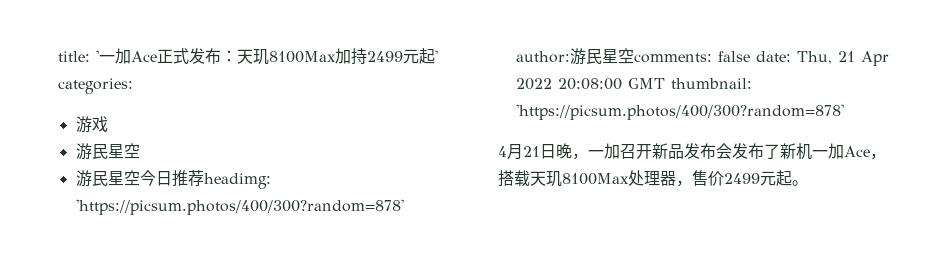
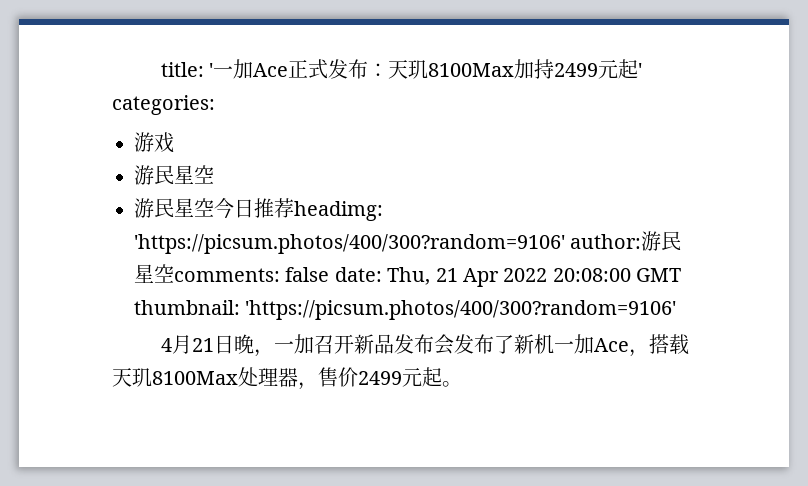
[75,199,404,215] 'https://picsum.photos/400/300?random=878' -> [134,234,565,254] 'https://picsum.photos/400/300?random=9106'
[515,104,844,120] 'https://picsum.photos/400/300?random=878' -> [245,300,677,320] 'https://picsum.photos/400/300?random=9106'

